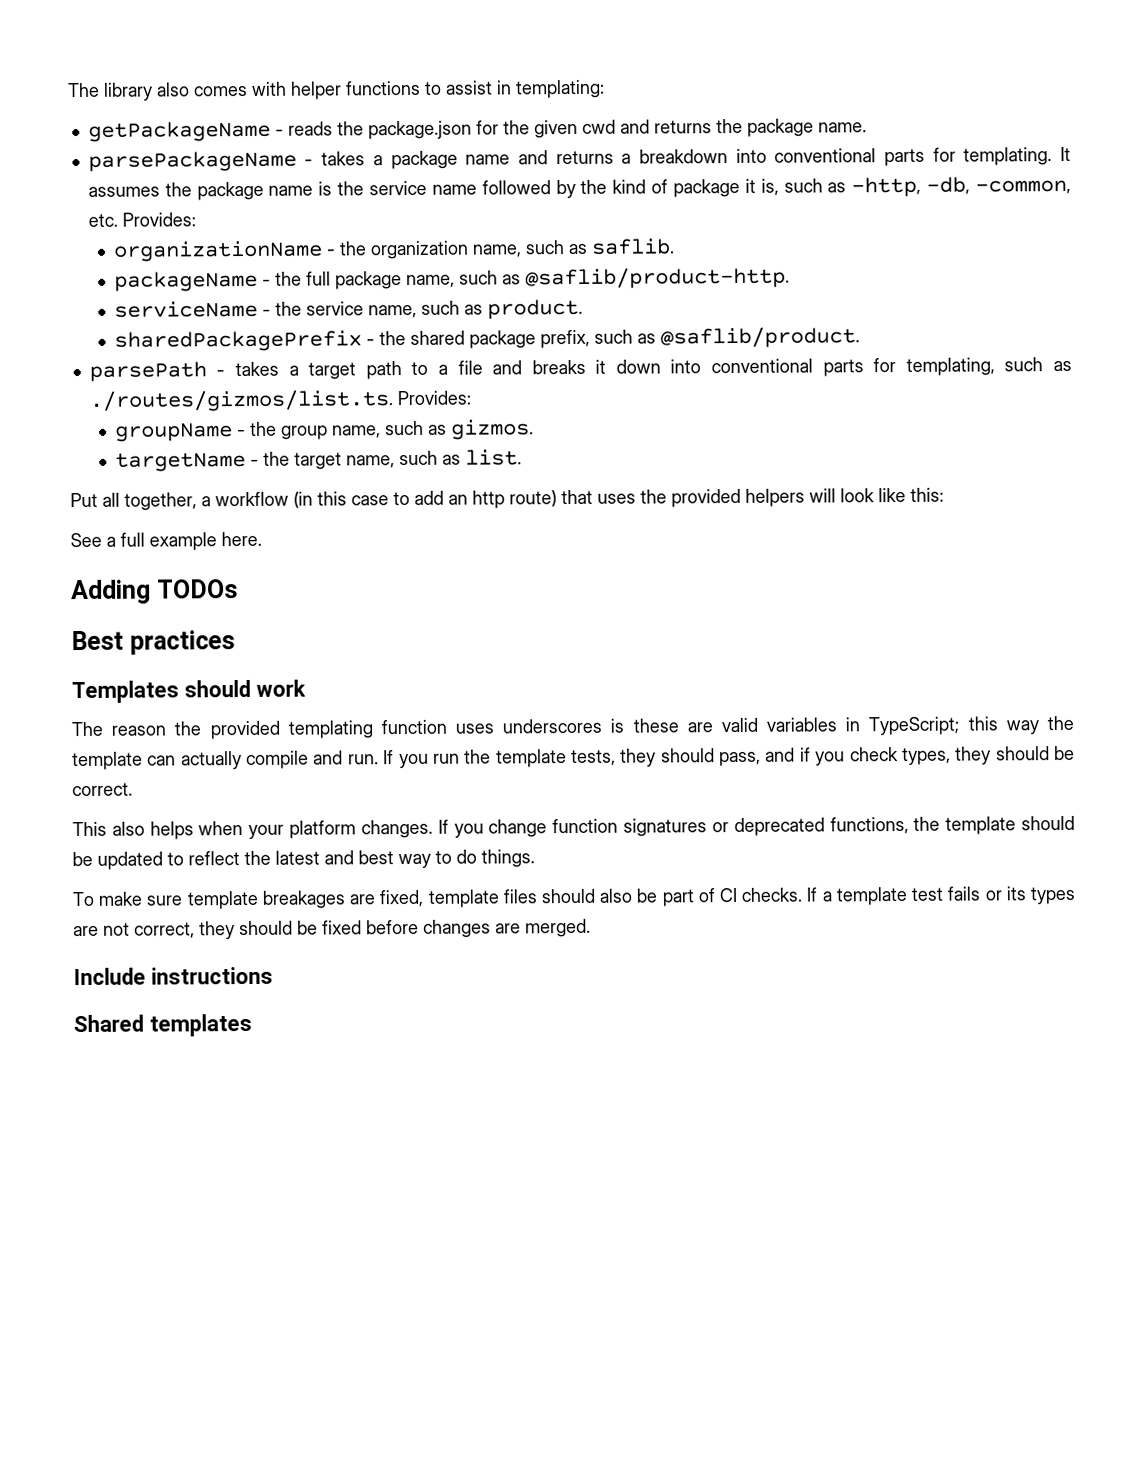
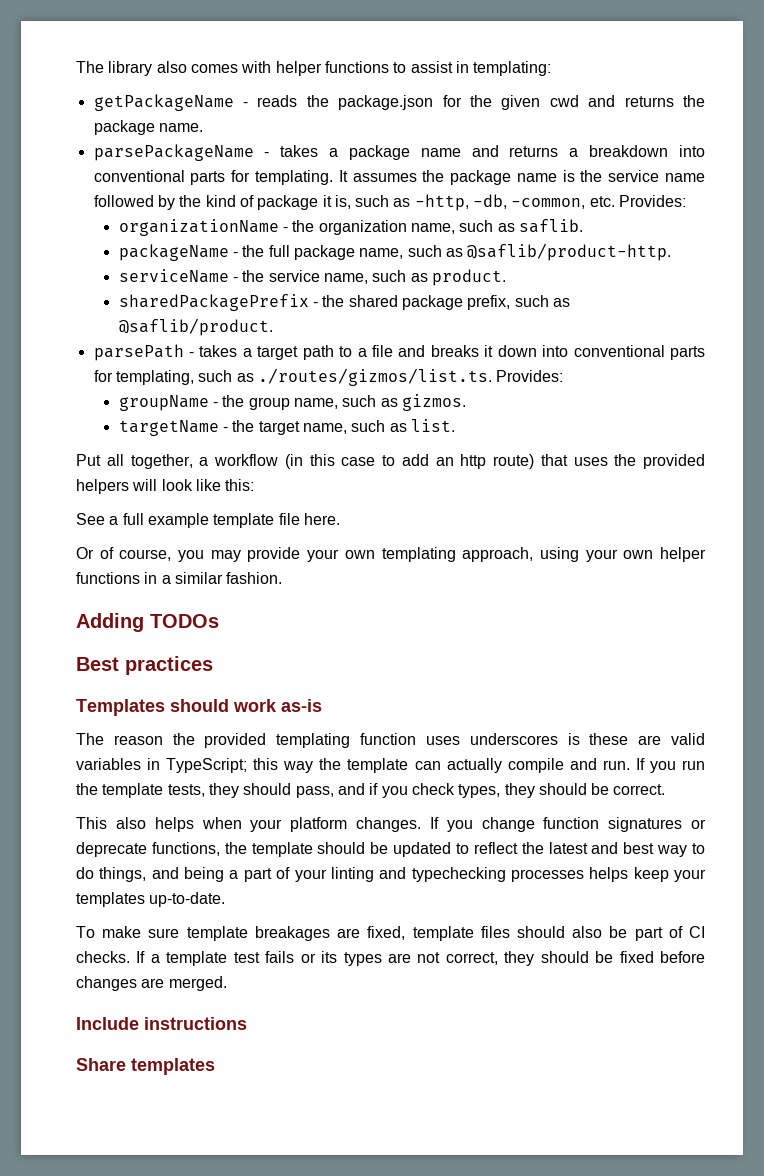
(217, 541) none -> [213,513,300,528] template file
(262, 539) none -> [76,547,706,562] [76,572,283,584] // Or of course, you may provide your own templating approach, using your own helper functions in a similar fashion.
(306, 688) none -> [281,699,322,712] as-is
[733,817,825,837] deprecated -> [76,842,147,857] deprecate
[481,849,535,868] things. -> [99,867,706,882] [76,892,226,907] things, and being a part of your linting and typechecking processes helps keep your templates up-to-date.
[73,1014,144,1033] Shared -> [76,1058,126,1071] Share

